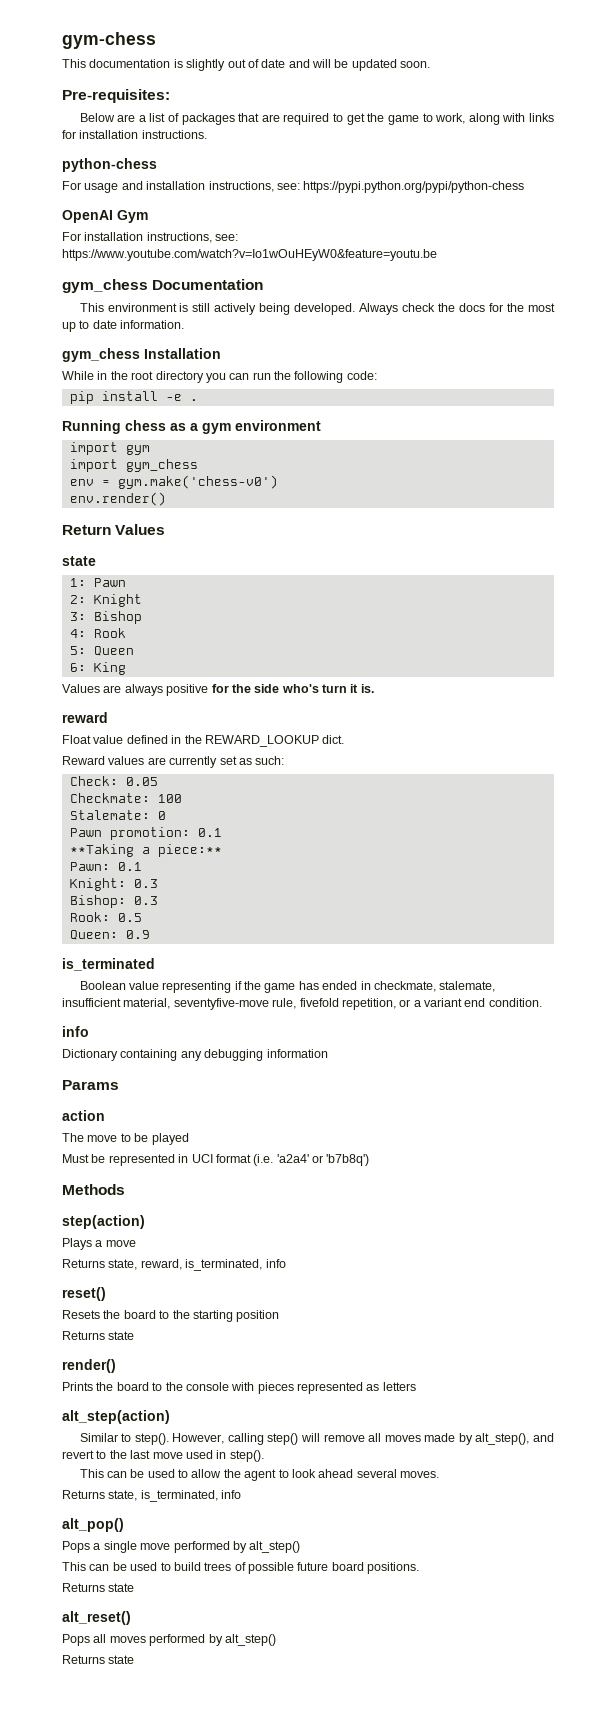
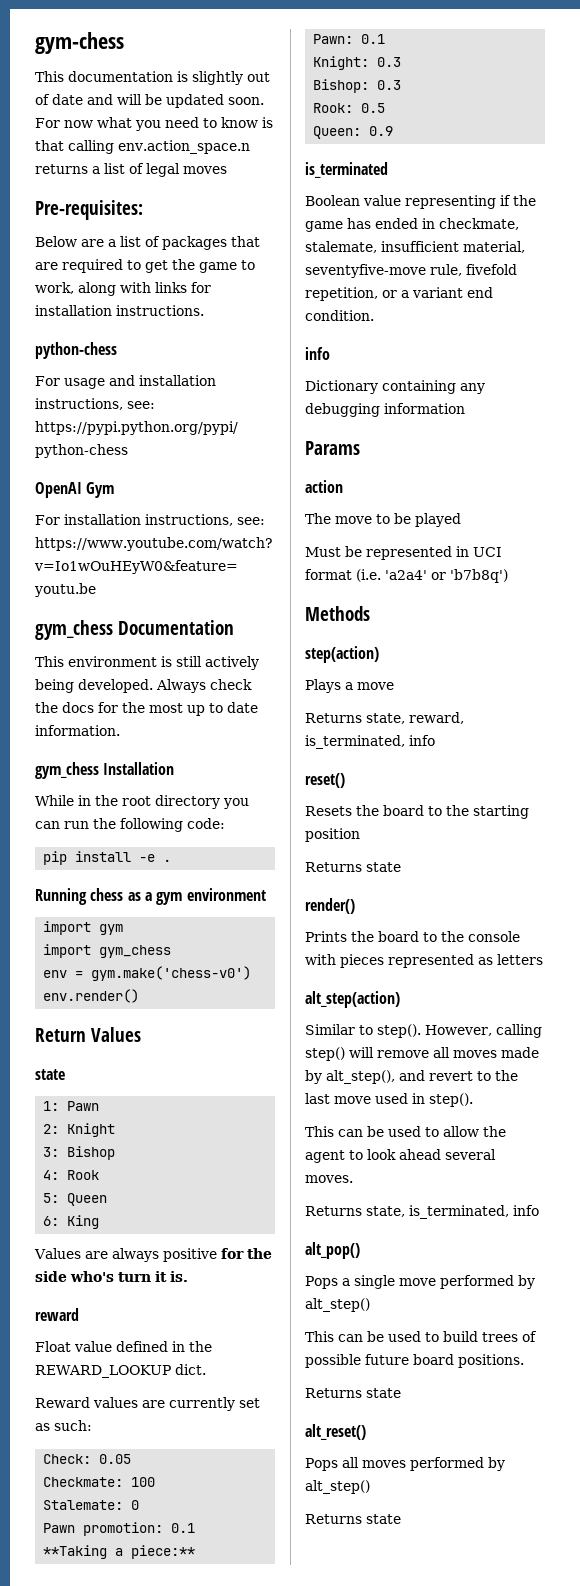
(431, 64) none -> [35,117,273,131] [35,140,250,154] [35,163,227,177] For now what you need to know is that calling env.action_space.n returns a list of legal moves

